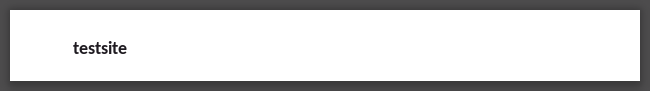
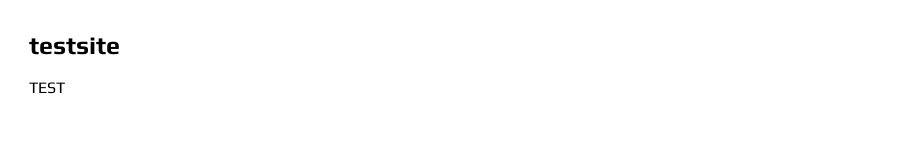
(127, 47) none -> [29,82,65,94] // TEST

